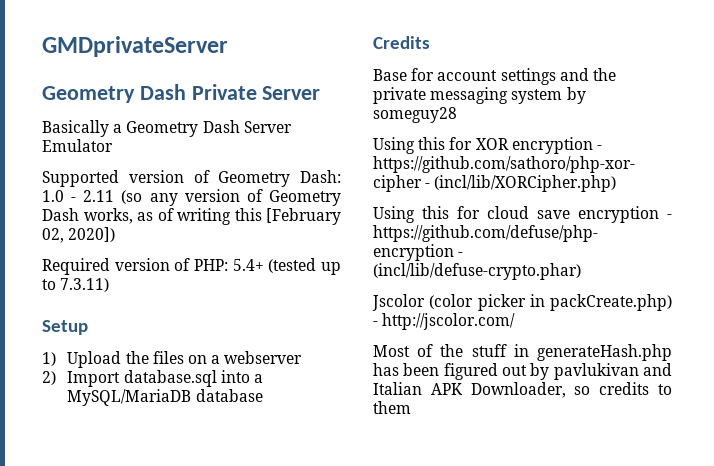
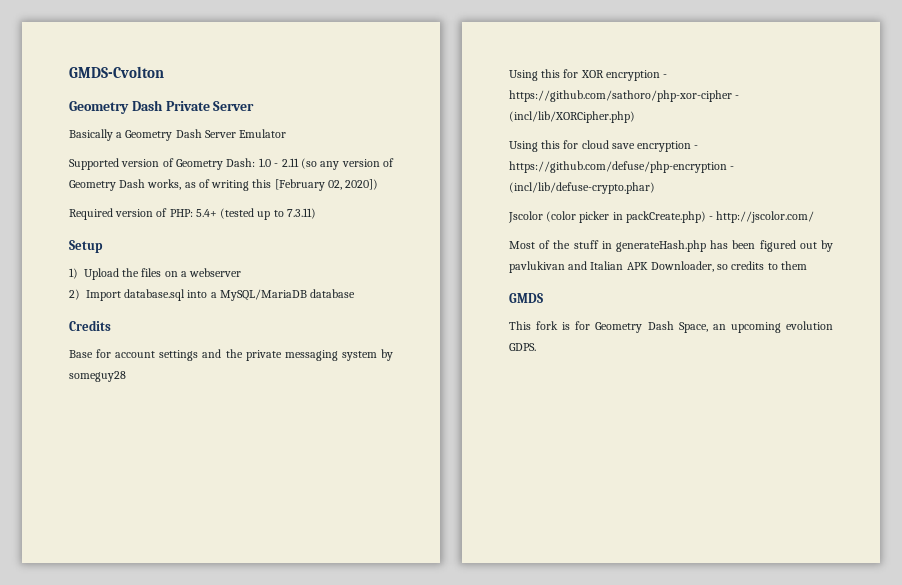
[42,36,228,57] GMDprivateServer -> [69,66,164,78] GMDS-Cvolton
(411, 407) none -> [509,293,543,303] [509,321,833,333] [509,343,536,351] // GMDS // This fork is for Geometry Dash Space, an upcoming evolution GDPS.

